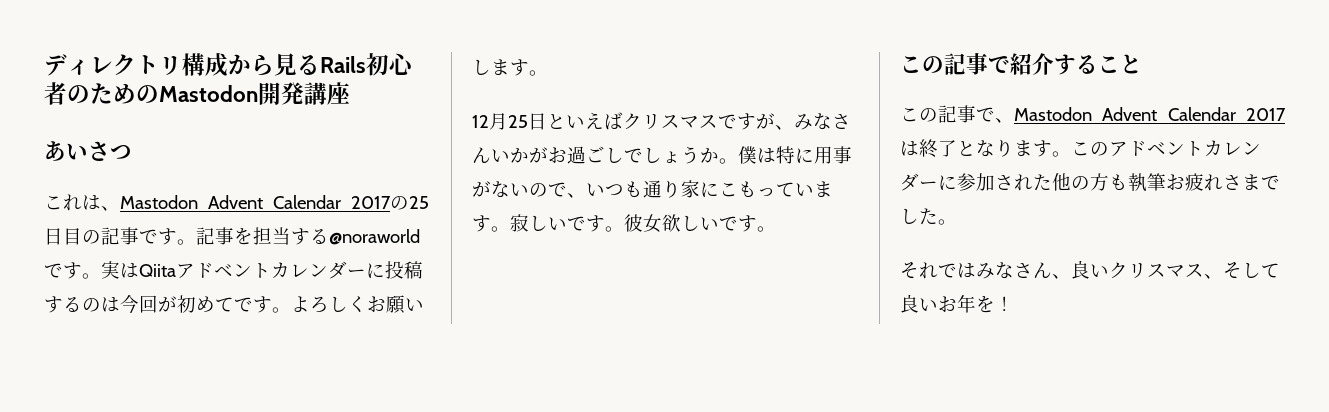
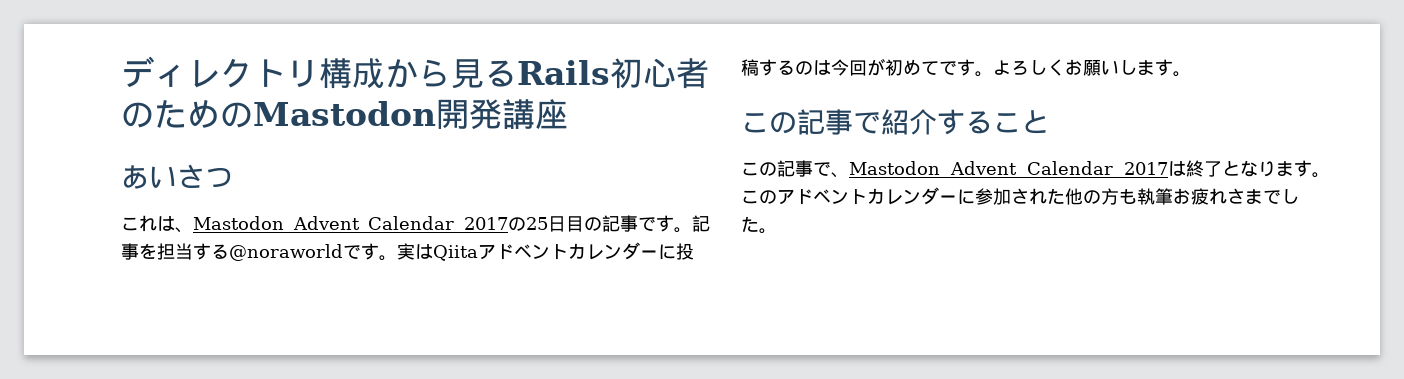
[472,112,851,130] [472,146,852,164] [472,180,833,198] [472,214,776,233] // 12月25日といえばクリスマスですが、みなさんいかがお過ごしでしょうか。僕は特に用事がないので、いつも通り家にこもっています。寂しいです。彼女欲しいです。 -> (1191, 74) none
[900,260,1280,279] [900,294,1014,313] // それではみなさん、良いクリスマス、そして良いお年を！ -> (777, 231) none

